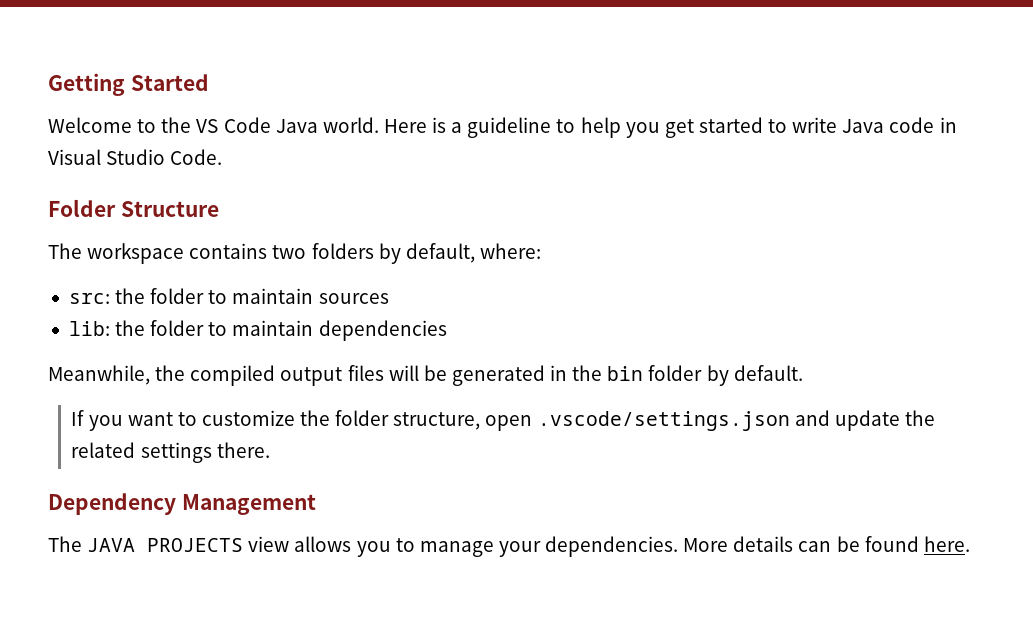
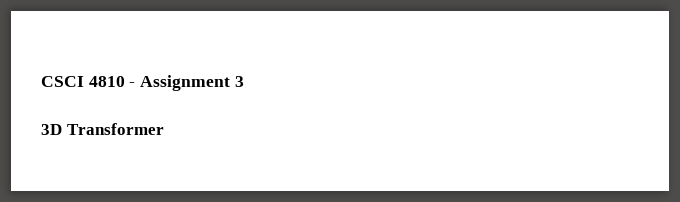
[48,73,209,96] [48,117,957,138] [48,149,223,165] [48,199,219,217] [48,243,541,264] [68,288,389,304] [68,320,447,341] [48,365,803,386] [71,410,935,431] [71,442,270,463] [48,493,316,515] [48,536,970,557] Getting Started // Welcome to the VS Code Java world. Here is a guideline to help you get started to write Java code in Visual Studio Code. // Folder Structure // The workspace contains two folders by default, where: // src: the folder to maintain sources // lib: the folder to maintain dependencies // Meanwhile, the compiled output files will be generated in the bin folder by default. // If you want to customize the folder structure, open .vscode/settings.json and update the related settings there. // Dependency Management // The JAVA PROJECTS view allows you to manage your dependencies. More details can be found here. -> [41,75,244,91] [41,123,164,135] CSCI 4810 - Assignment 3 // 3D Transformer

